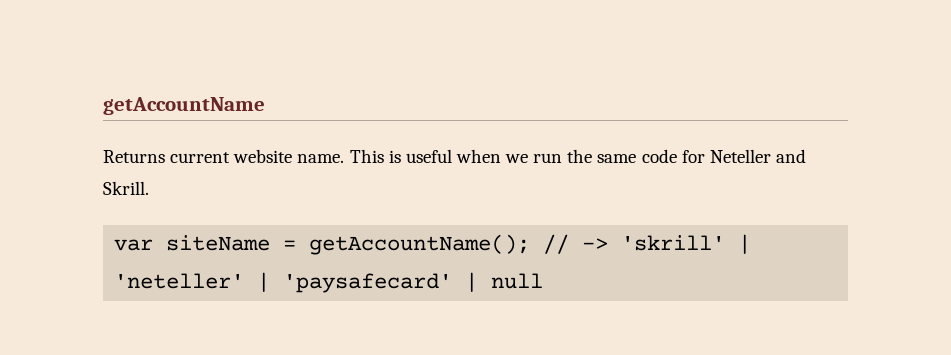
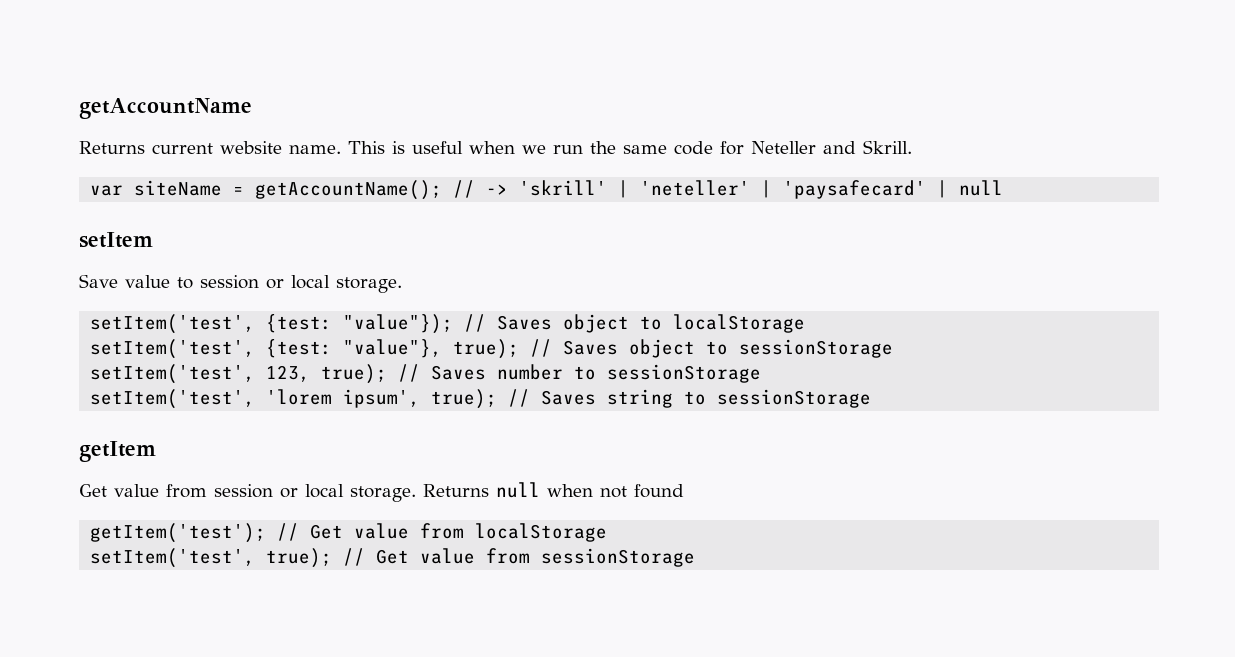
(544, 281) none -> [79,232,153,248] [79,274,402,293] [90,314,806,334] [90,339,894,359] [90,364,762,384] [90,389,872,409] [79,441,156,462] [79,482,684,502] [90,523,608,543] [90,548,696,568] // setItem // Save value to session or local storage. // setItem('test', {test: "value"}); // Saves object to localStorage // setItem('test', {test: "value"}, true); // Saves object to sessionStorage // setItem('test', 123, true); // Saves number to sessionStorage // setItem('test', 'lorem ipsum', true); // Saves string to sessionStorage // getItem // Get value from session or local storage. Returns null when not found // getItem('test'); // Get value from localStorage // setItem('test', true); // Get value from sessionStorage

